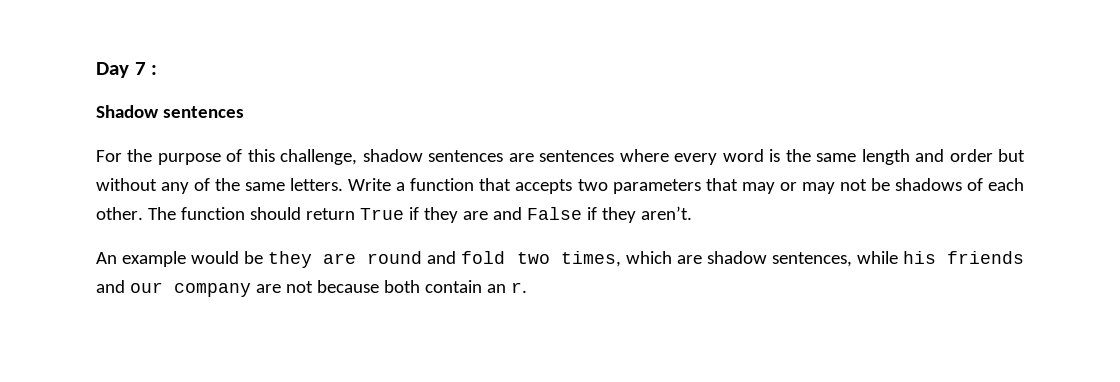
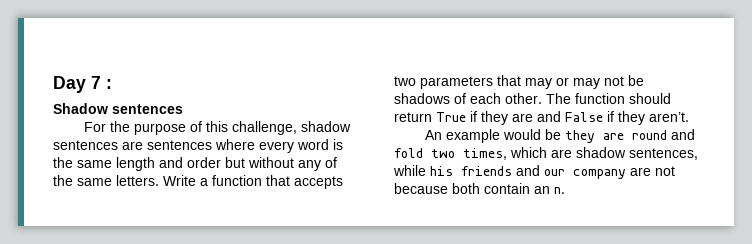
[510,282,527,293] r. -> [554,187,565,194] n.

